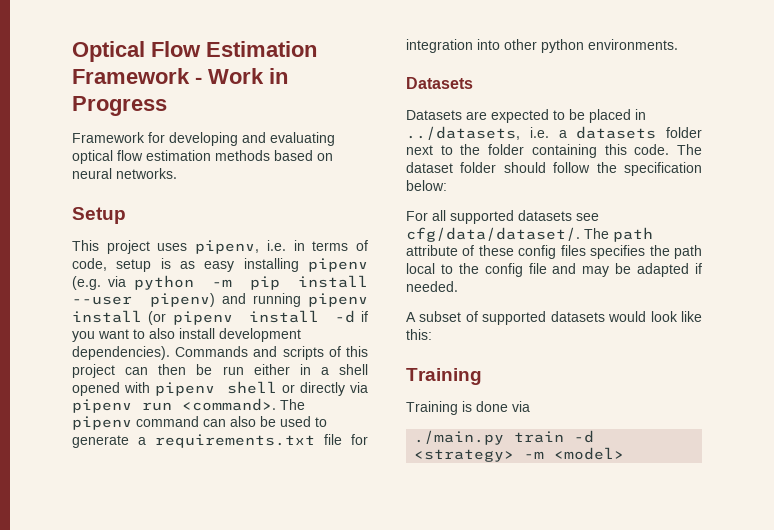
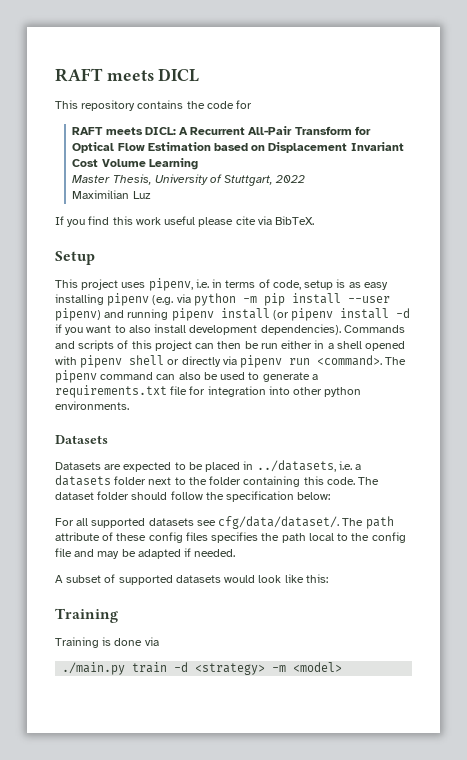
[72,41,317,62] [72,68,288,84] [72,96,167,116] [72,132,335,146] [72,150,333,164] [72,168,177,179] Optical Flow Estimation Framework - Work in Progress // Framework for developing and evaluating optical flow estimation methods based on neural networks. -> [55,68,200,82] [55,100,253,111] [72,126,371,135] [72,142,404,153] [72,158,198,170] [72,174,306,186] [72,190,151,199] [55,216,315,227] RAFT meets DICL // This repository contains the code for // RAFT meets DICL: A Recurrent All-Pair Transform for Optical Flow Estimation based on Displacement Invariant Cost Volume Learning // Master Thesis, University of Stuttgart, 2022 // Maximilian Luz // If you find this work useful please cite via BibTeX.

